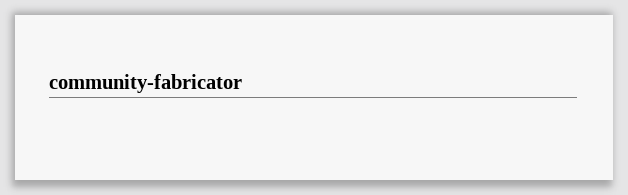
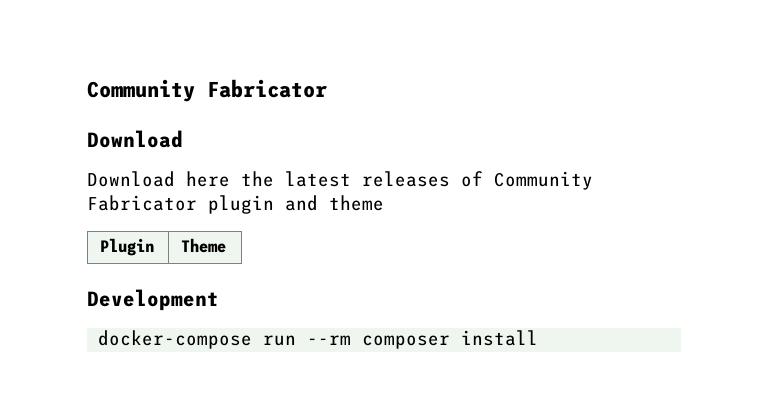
[49,74,242,93] community-fabricator -> [87,79,327,102] [87,130,183,148] [87,171,593,190] [87,195,384,214] [100,238,155,256] [181,238,227,253] [87,289,219,311] [98,330,539,349] Community Fabricator // Download // Download here the latest releases of Community Fabricator plugin and theme // Plugin | Theme // Development // docker-compose run --rm composer install

